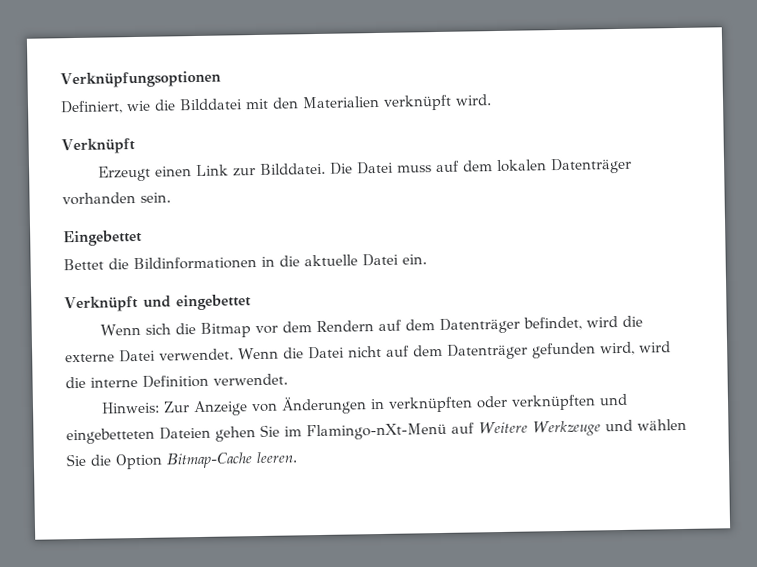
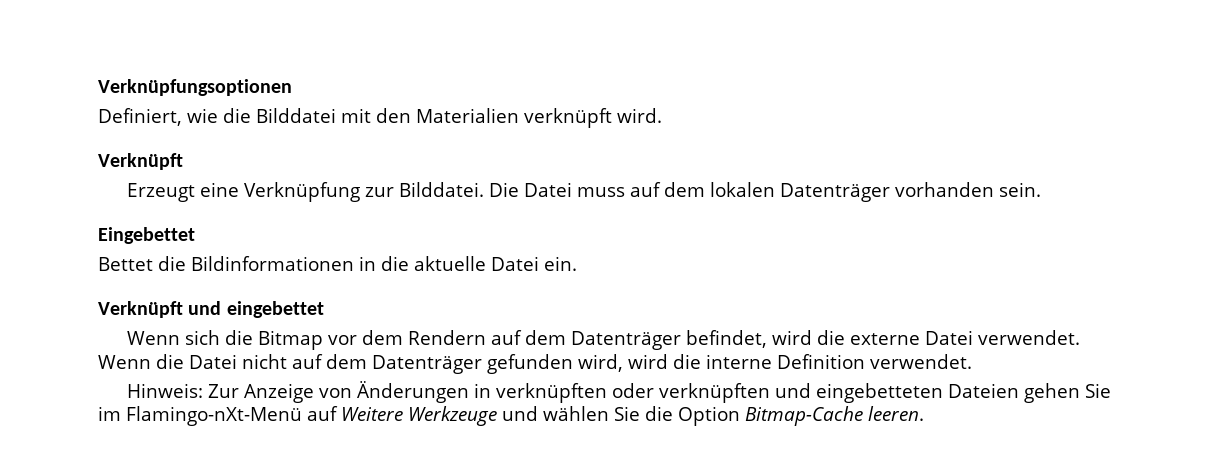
[155,164,230,177] einen Link -> [199,182,360,202] eine Verknüpfung

